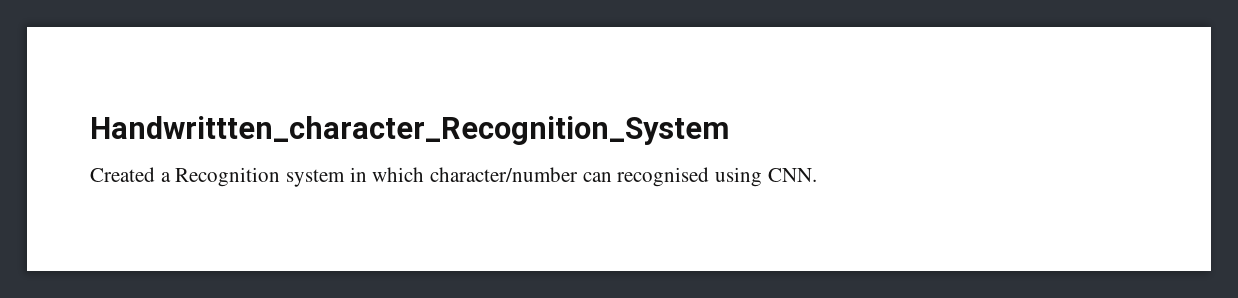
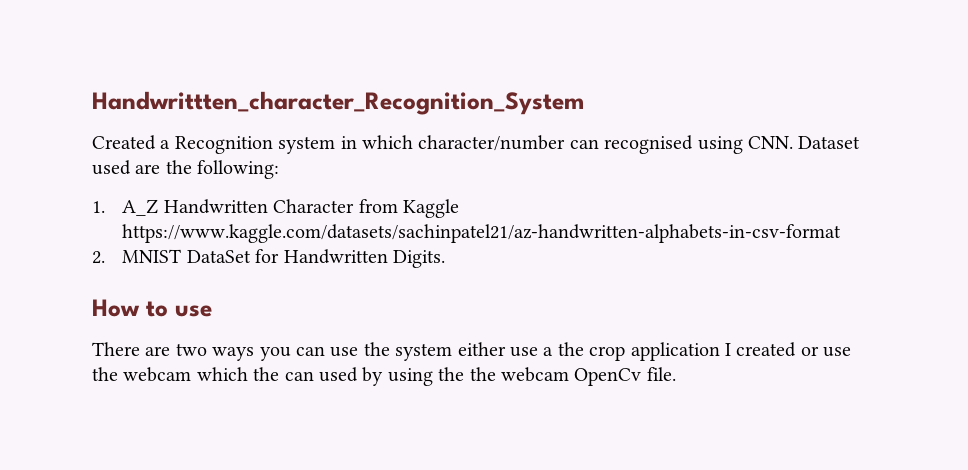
(817, 175) none -> [798,136,861,149] [92,160,280,179] [92,199,460,218] [122,224,842,243] [92,249,446,268] [92,299,212,317] [92,342,852,361] [92,367,676,386] Dataset used are the following: // 1. A_Z Handwritten Character from Kaggle https://www.kaggle.com/datasets/sachinpatel21/az-handwritten-alphabets-in-csv-format // 2. MNIST DataSet for Handwritten Digits. // How to use // There are two ways you can use the system either use a the crop application I created or use the webcam which the can used by using the the webcam OpenCv file.

